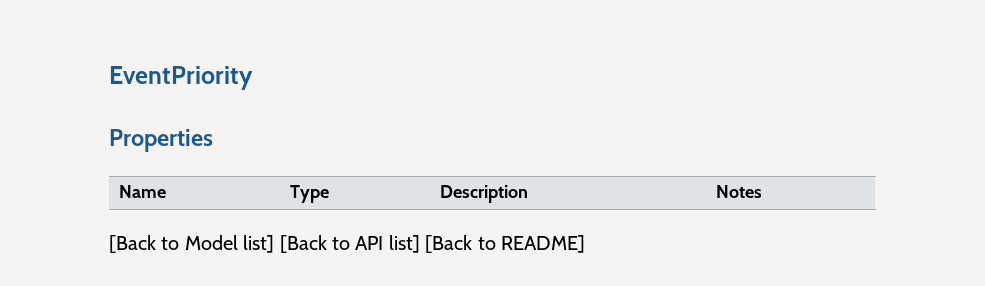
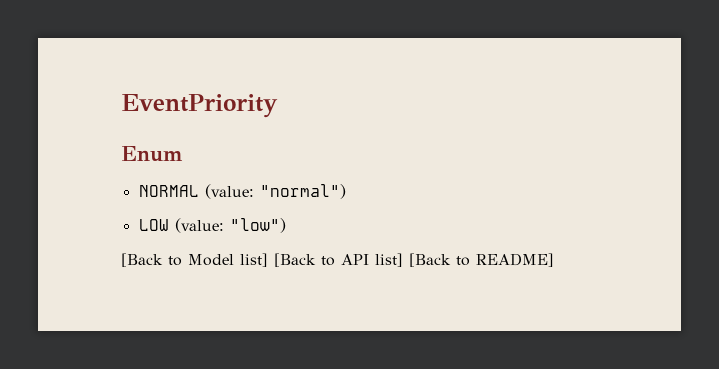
[109,129,213,152] [118,185,166,198] [289,185,329,203] [439,185,528,203] [715,185,762,198] Properties // Name | Type | Description | Notes -> [121,146,183,162] [138,184,346,199] [138,218,286,233] Enum // NORMAL (value: "normal") // LOW (value: "low")

